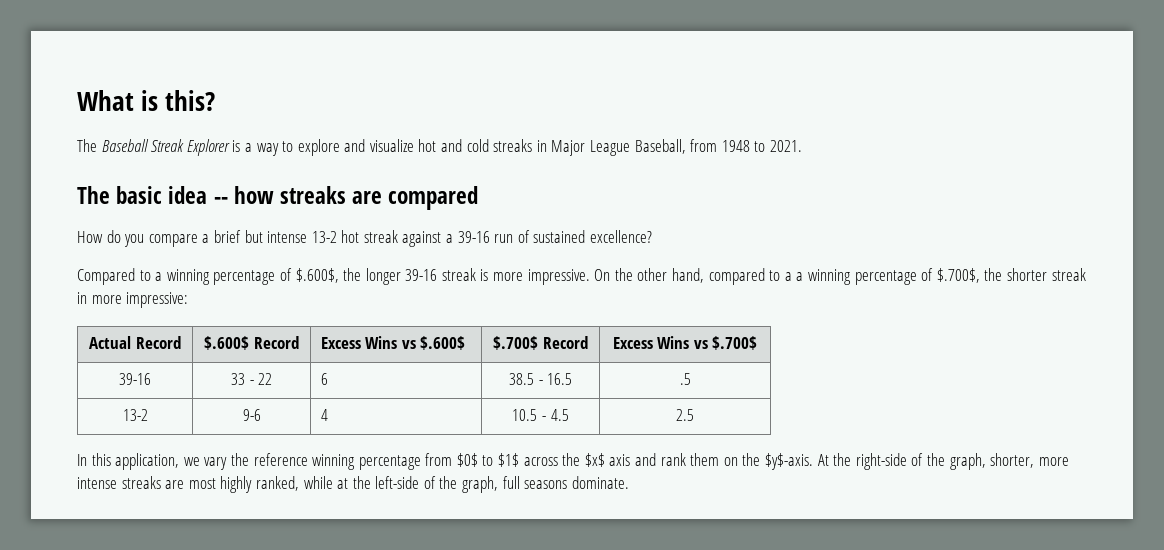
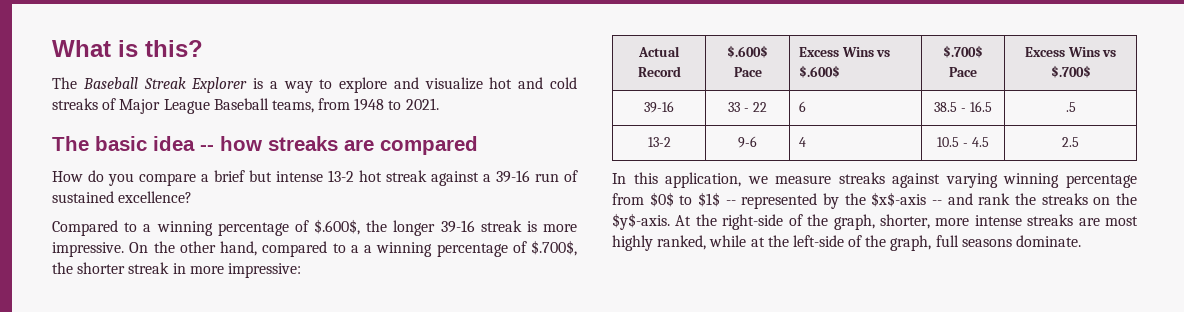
[536,140,547,152] in -> [102,98,117,110] of
[634,139,686,154] Baseball, -> [213,98,314,113] Baseball teams,
[253,336,299,349] Record -> [733,67,762,77] Pace
[542,336,588,349] Record -> [949,67,977,77] Pace
[204,453,308,470] vary the reference -> [775,172,998,188] measure streaks against varying
[523,453,720,467] across the $x$ axis and rank them -> [725,192,1088,209] -- represented by the $x$-axis -- and rank the streaks

